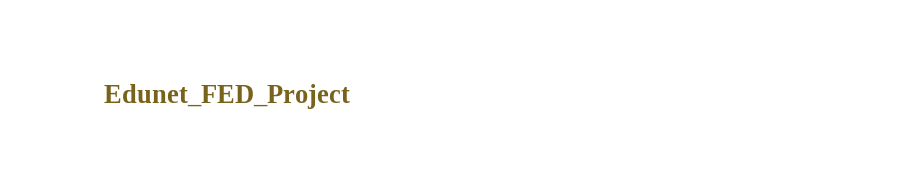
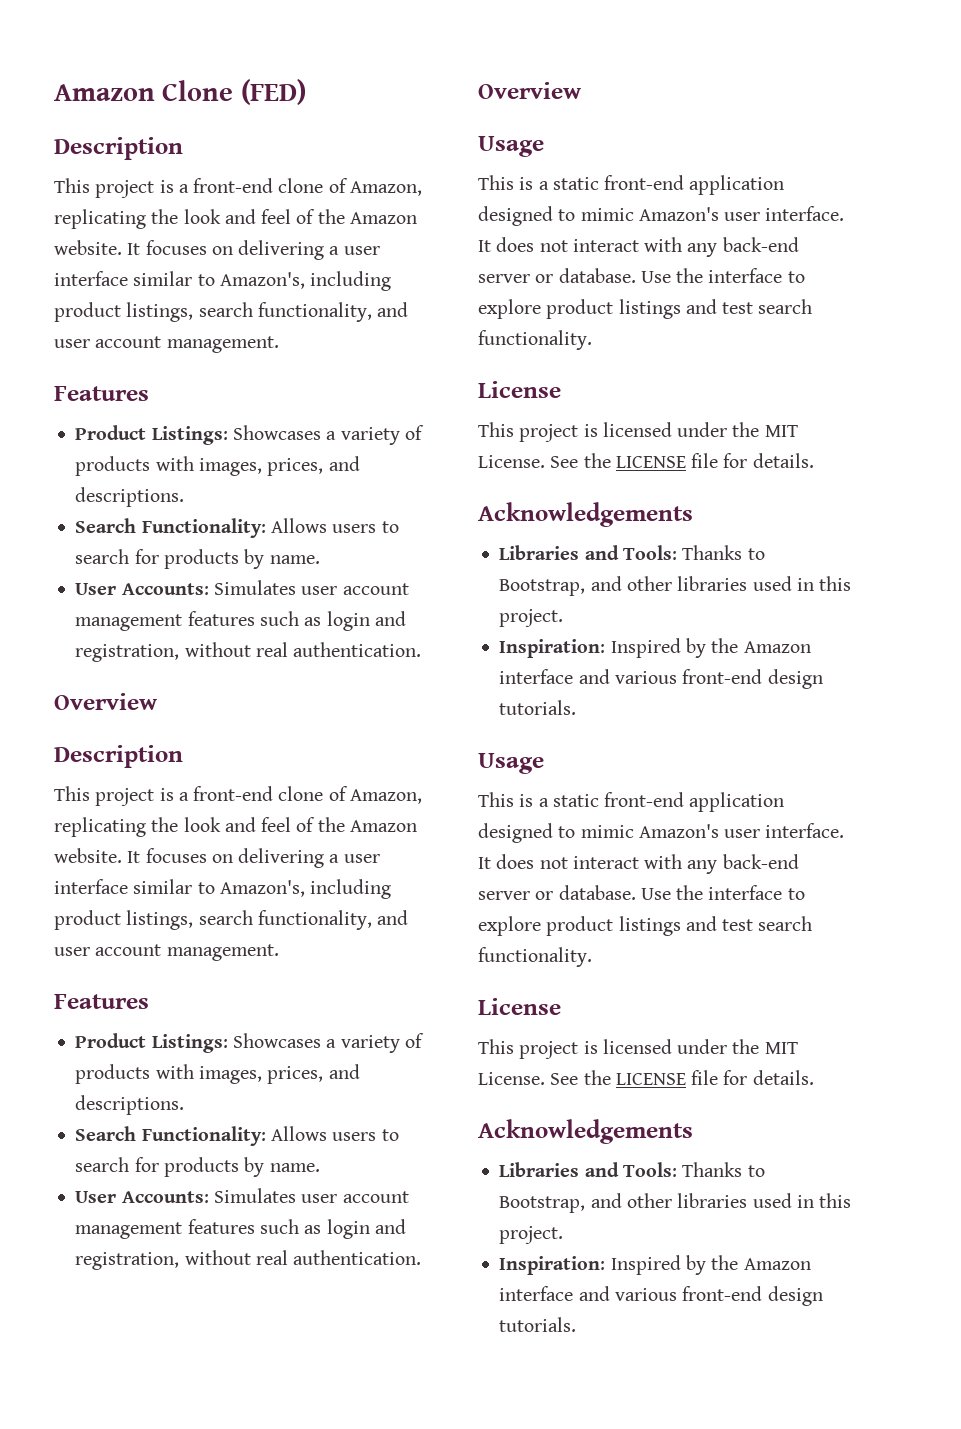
[104,84,350,109] Edunet_FED_Project -> [54,79,306,105] [54,137,183,160] [54,178,422,198] [54,209,417,229] [54,240,380,260] [54,271,392,291] [54,302,409,322] [54,336,279,353] [54,386,149,401] [75,425,424,445] [75,456,360,476] [75,487,185,507] [75,518,399,538] [75,549,320,569] [75,580,409,595] [75,611,406,631] [75,642,422,662] [54,693,157,710] [54,745,183,768] [54,786,422,806] [54,817,417,837] [54,848,380,868] [54,879,392,899] [54,910,409,930] [54,944,279,961] [54,994,149,1009] [75,1033,424,1053] [75,1064,360,1084] [75,1095,185,1115] [75,1126,399,1146] [75,1157,320,1177] [75,1188,409,1203] [75,1219,406,1239] [75,1250,422,1270] [478,82,581,99] [478,136,544,157] [478,175,785,195] [478,206,845,226] [478,237,799,257] [478,268,805,283] [478,299,813,319] [478,330,592,350] [478,381,561,398] [478,422,798,442] [478,453,814,468] [478,502,693,527] [499,545,765,560] [499,576,852,596] [499,609,564,627] [499,638,811,658] [499,669,823,689] [499,700,577,715] [478,753,544,774] [478,792,785,812] [478,823,845,843] [478,854,799,874] [478,885,805,900] [478,916,813,936] [478,947,592,967] [478,998,561,1015] [478,1039,798,1059] [478,1070,814,1085] [478,1119,693,1144] [499,1162,765,1177] [499,1193,852,1213] [499,1226,564,1244] [499,1255,811,1275] [499,1286,823,1306] [499,1317,577,1332] Amazon Clone (FED) // Description // This project is a front-end clone of Amazon, replicating the look and feel of the Amazon website. It focuses on delivering a user interface similar to Amazon's, including product listings, search functionality, and user account management. // Features // Product Listings: Showcases a variety of products with images, prices, and descriptions. // Search Functionality: Allows users to search for products by name. // User Accounts: Simulates user account management features such as login and registration, without real authentication. // Overview // Description // This project is a front-end clone of Amazon, replicating the look and feel of the Amazon website. It focuses on delivering a user interface similar to Amazon's, including product listings, search functionality, and user account management. // Features // Product Listings: Showcases a variety of products with images, prices, and descriptions. // Search Functionality: Allows users to search for products by name. // User Accounts: Simulates user account management features such as login and registration, without real authentication. // Overview // Usage // This is a static front-end application designed to mimic Amazon's user interface. It does not interact with any back-end server or database. Use the interface to explore product listings and test search functionality. // License // This project is licensed under the MIT License. See the LICENSE file for details. // Acknowledgements // Libraries and Tools: Thanks to Bootstrap, and other libraries used in this project. // Inspiration: Inspired by the Amazon interface and various front-end design tutorials. // Usage // This is a static front-end application designed to mimic Amazon's user interface. It does not interact with any back-end server or database. Use the interface to explore product listings and test search functionality. // License // This project is licensed under the MIT License. See the LICENSE file for details. // Acknowledgements // Libraries and Tools: Thanks to Bootstrap, and other libraries used in this project. // Inspiration: Inspired by the Amazon interface and various front-end design tutorials.

